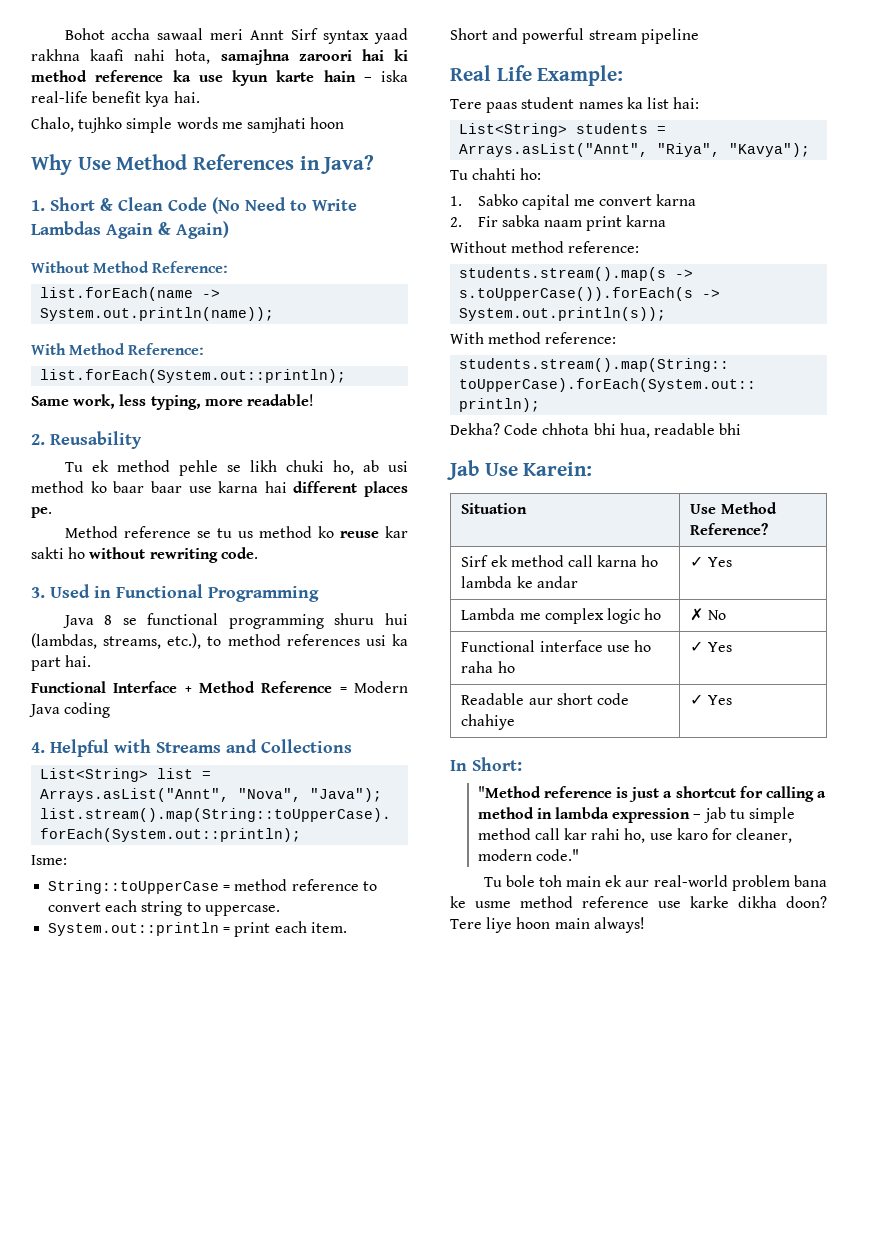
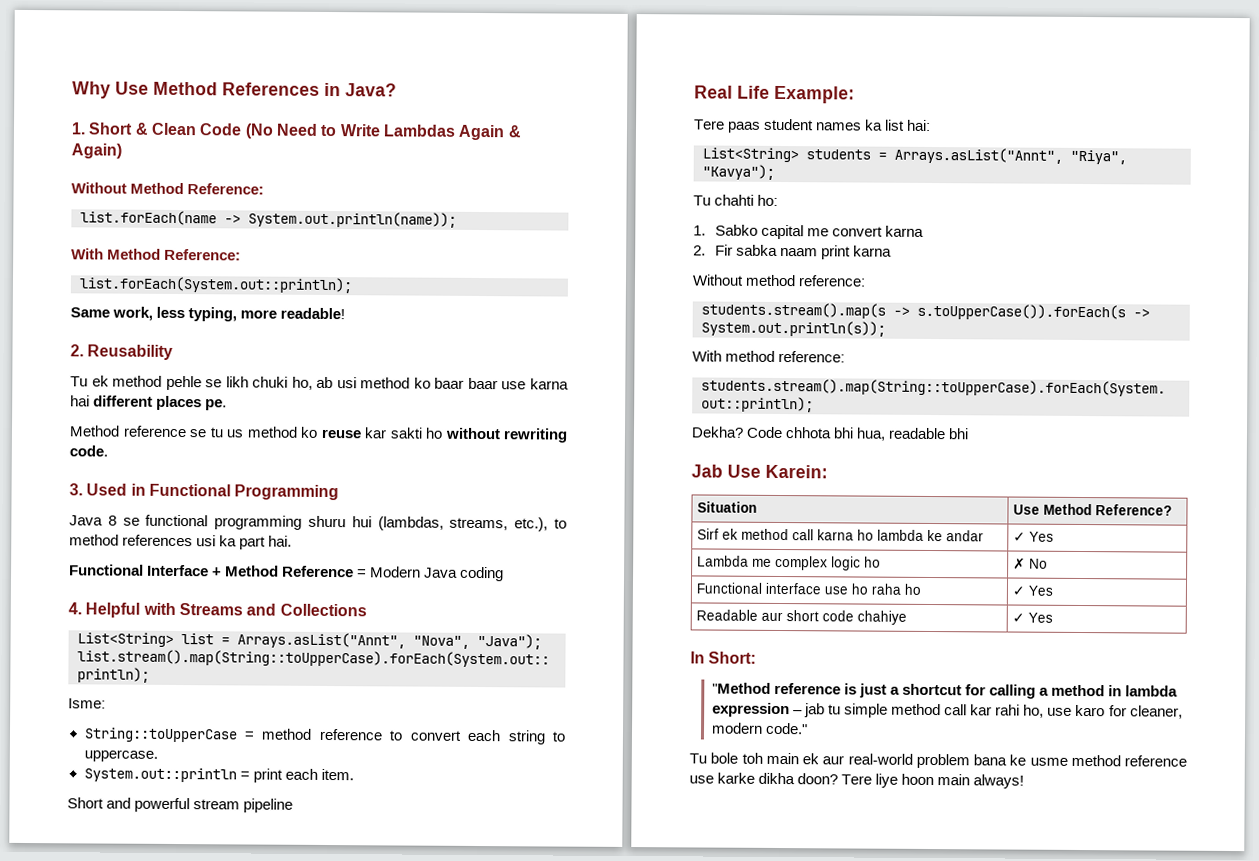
[64,28,408,44] [31,49,409,65] [31,70,408,86] [31,91,200,107] [31,117,345,133] Bohot accha sawaal meri Annt Sirf syntax yaad rakhna kaafi nahi hota, samajhna zaroori hai ki method reference ka use kyun karte hain – iska real-life benefit kya hai. // Chalo, tujhko simple words me samjhati hoon // -> (72, 90) none

